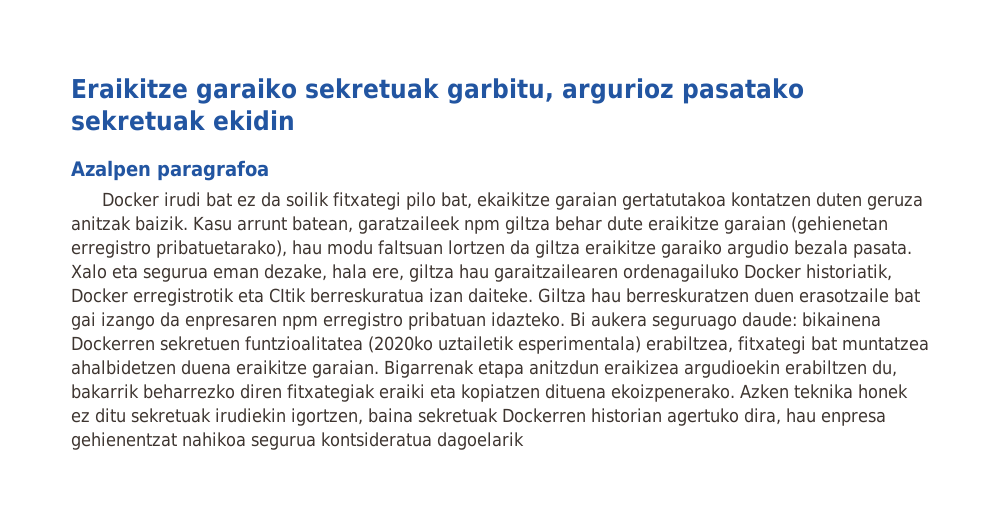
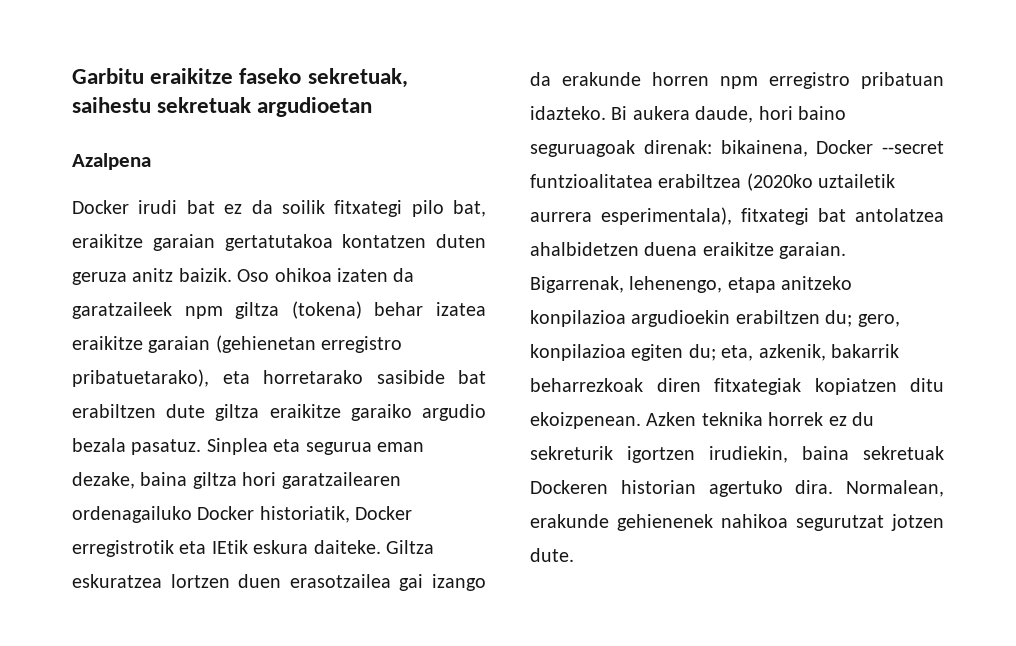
[71,78,804,104] [71,110,295,131] [71,160,269,181] Eraikitze garaiko sekretuak garbitu, argurioz pasatako sekretuak ekidin // Azalpen paragrafoa -> [72,68,408,88] [72,97,373,117] [72,153,151,170] Garbitu eraikitze faseko sekretuak, saihestu sekretuak argudioetan // Azalpena
[477,192,551,207] ekaikitze -> [72,234,143,248] eraikitze
[71,216,643,234] anitzak baizik. Kasu arrunt batean, garatzaileek npm giltza behar dute -> [132,268,415,282] [72,301,486,319] anitz baizik. Oso ohikoa izaten da garatzaileek npm giltza (tokena) behar izatea
[292,240,530,255] hau modu faltsuan lortzen da -> [222,370,486,384] [72,404,206,418] eta horretarako sasibide bat erabiltzen dute
[853,241,912,258] [71,264,107,279] pasata. Xalo -> [131,438,268,455] pasatuz. Sinplea
[332,264,618,282] hala ere, giltza hau garaitzailearen -> [140,472,401,489] baina giltza hori garatzailearen
[269,288,920,303] CItik berreskuratua izan daiteke. Giltza hau berreskuratzen duen erasotzaile bat -> [211,540,434,554] [72,574,391,588] IEtik eskura daiteke. Giltza eskuratzea lortzen duen erasotzailea
[185,315,277,330] enpresaren -> [562,72,709,86] erakunde horren
[652,312,881,330] [71,336,733,354] seguruago daude: bikainena Dockerren sekretuen funtzioalitatea (2020ko uztailetik esperimentala) erabiltzea, -> [695,106,846,123] [530,140,944,157] [530,173,896,191] [530,207,732,225] daude, hori baino seguruagoak direnak: bikainena, Docker --secret funtzioalitatea erabiltzea (2020ko uztailetik aurrera esperimentala),
[842,337,929,351] muntatzea -> [855,208,944,222] antolatzea
[384,360,897,378] [71,384,908,402] [71,408,363,426] Bigarrenak etapa anitzdun eraikizea argudioekin erabiltzen du, bakarrik beharrezko diren fitxategiak eraiki eta kopiatzen dituena ekoizpenerako. Azken teknika honek ez ditu sekretuak irudiekin igortzen, -> [530,276,853,293] [530,310,900,327] [530,344,899,361] [530,378,944,395] [530,412,874,429] [530,446,788,463] Bigarrenak, lehenengo, etapa anitzeko konpilazioa argudioekin erabiltzen du; gero, konpilazioa egiten du; eta, azkenik, bakarrik beharrezkoak diren fitxategiak kopiatzen ditu ekoizpenean. Azken teknika horrek ez du sekreturik igortzen irudiekin,
[502,408,586,423] Dockerren -> [530,480,608,494] Dockeren
[744,408,886,426] [71,432,524,450] dira, hau enpresa gehienentzat nahikoa segurua kontsideratua dagoelarik -> [795,480,944,497] [530,514,944,531] [530,548,574,562] dira. Normalean, erakunde gehienenek nahikoa segurutzat jotzen dute.

